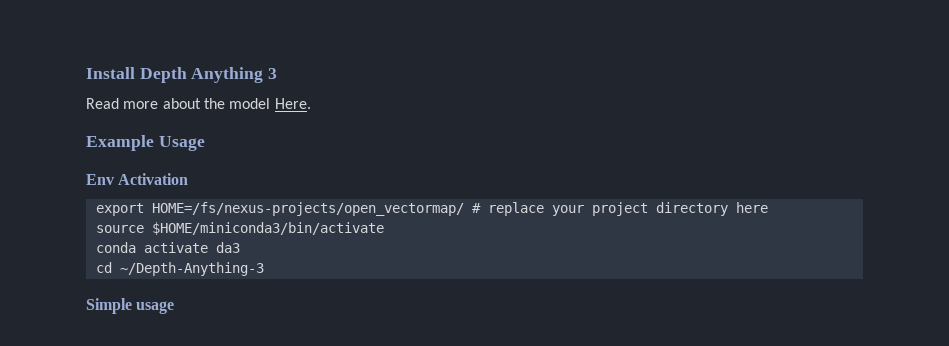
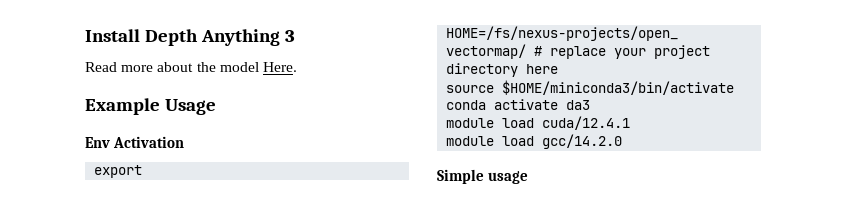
[95,262,264,276] cd ~/Depth-Anything-3 -> [446,116,631,130] [446,134,623,149] module load cuda/12.4.1 // module load gcc/14.2.0

